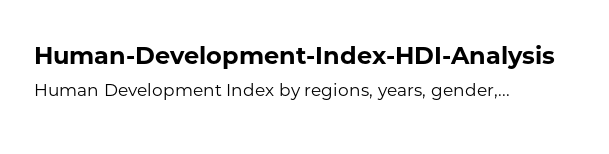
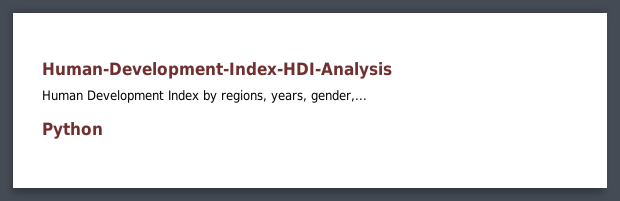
(510, 91) none -> [42,122,103,139] // Python

